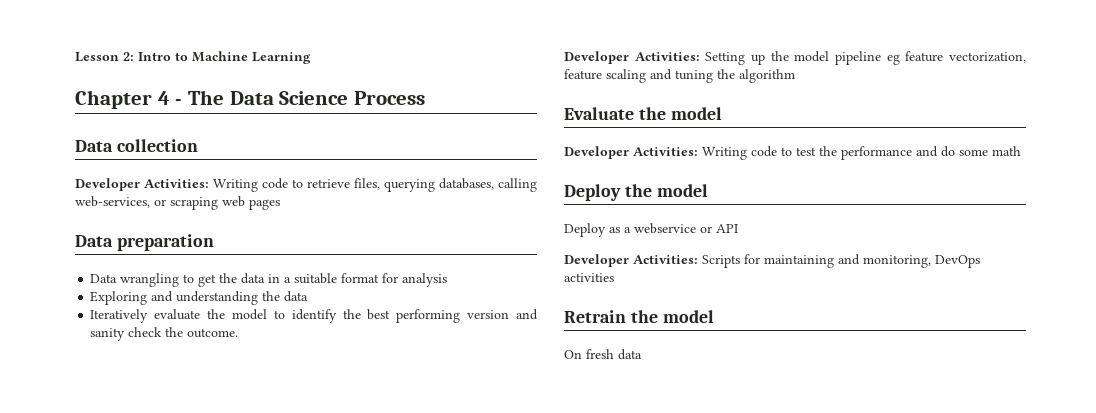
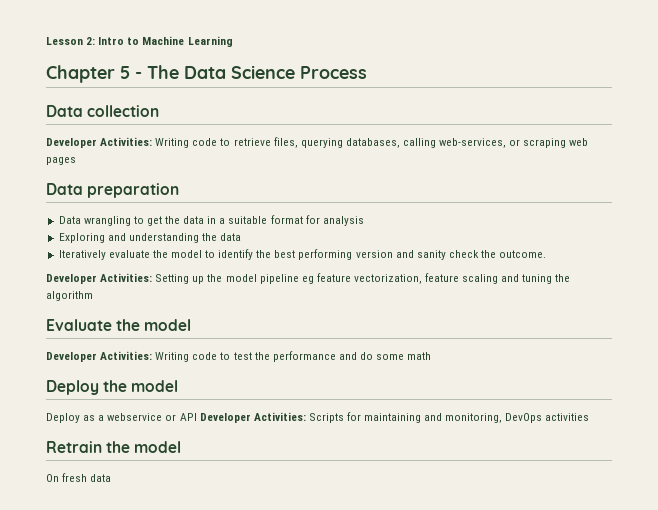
[157,91,170,105] 4 -> [120,66,130,79] 5
(738, 228) // -> (197, 417) none

